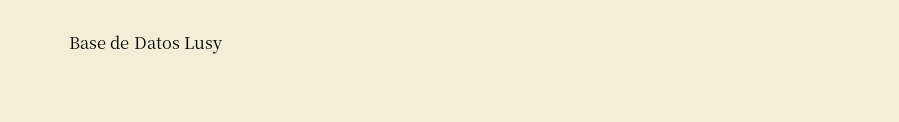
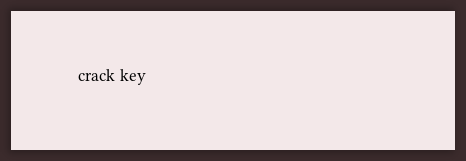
[69,35,224,54] Base de Datos Lusy -> [78,69,146,85] crack key

